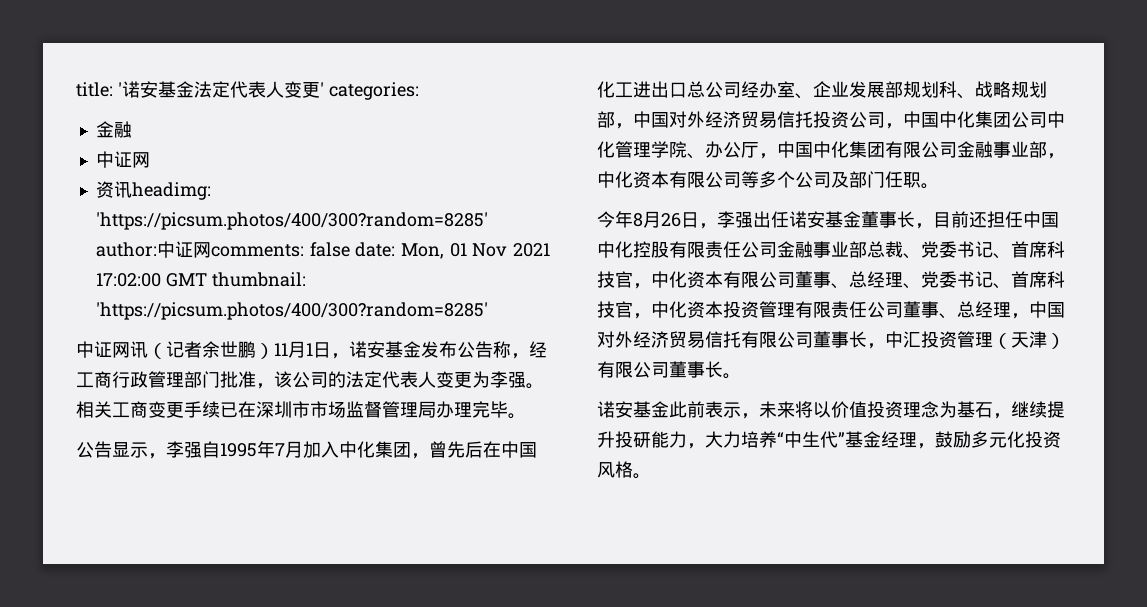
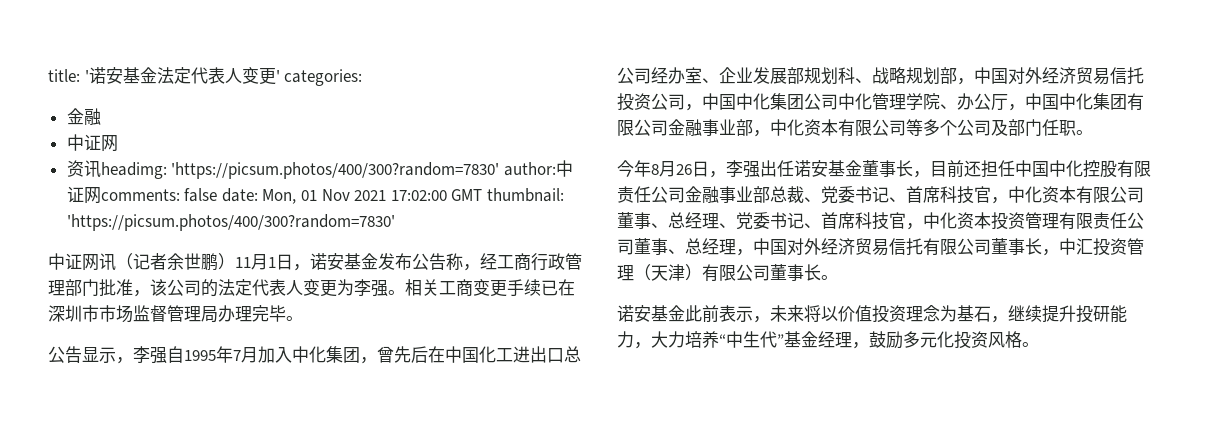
[95,212,488,230] 'https://picsum.photos/400/300?random=8285' -> [171,162,500,179] 'https://picsum.photos/400/300?random=7830'
[95,302,488,320] 'https://picsum.photos/400/300?random=8285' -> [66,214,395,231] 'https://picsum.photos/400/300?random=7830'

